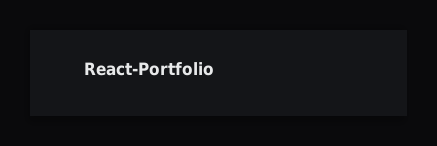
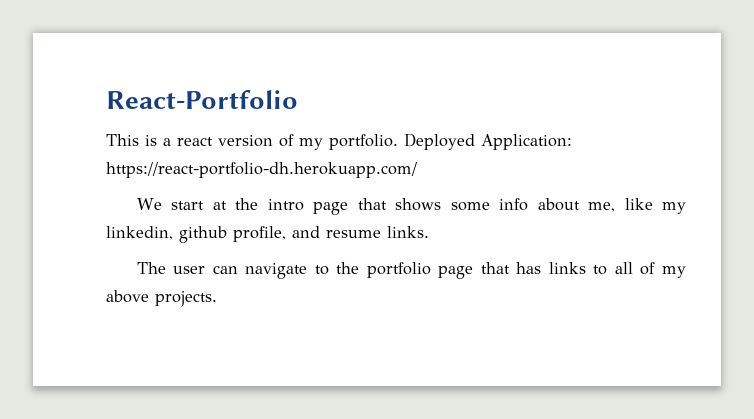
(214, 69) none -> [106,133,572,150] [106,162,417,178] [136,198,686,215] [106,226,429,243] [136,262,687,279] [106,290,217,307] // This is a react version of my portfolio. Deployed Application: https://react-portfolio-dh.herokuapp.com/ // We start at the intro page that shows some info about me, like my linkedin, github profile, and resume links. // The user can navigate to the portfolio page that has links to all of my above projects.

